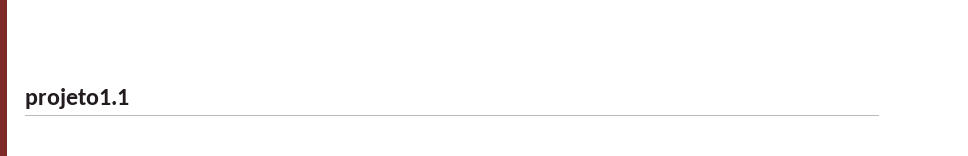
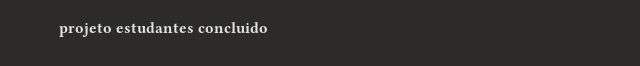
[25,88,129,109] projeto1.1 -> [59,22,269,37] projeto estudantes concluido

